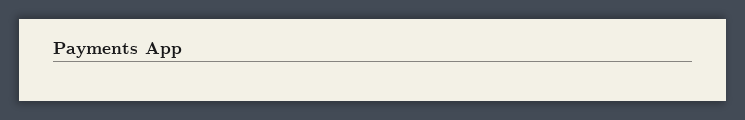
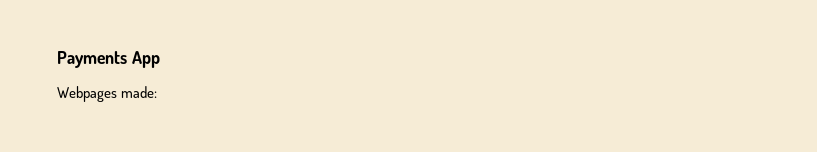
(182, 50) none -> [57,86,158,102] // Webpages made:

